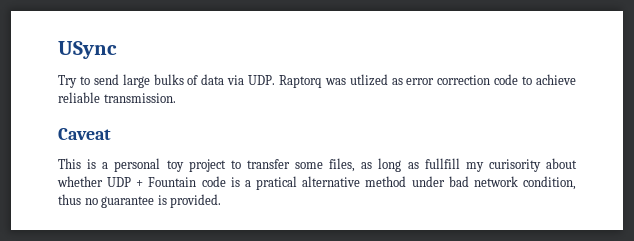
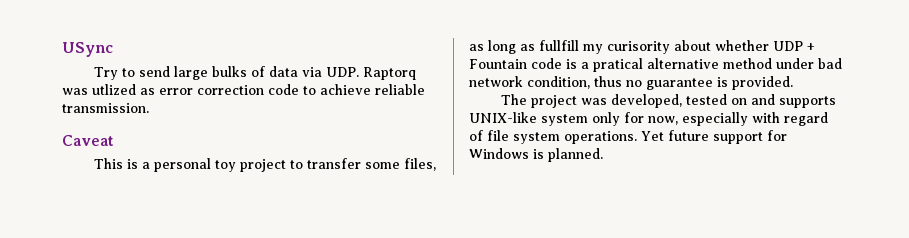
(222, 201) none -> [501,94,837,108] [469,112,828,126] [469,130,787,144] [469,148,603,162] // The project was developed, tested on and supports UNIX-like system only for now, especially with regard of file system operations. Yet future support for Windows is planned.

